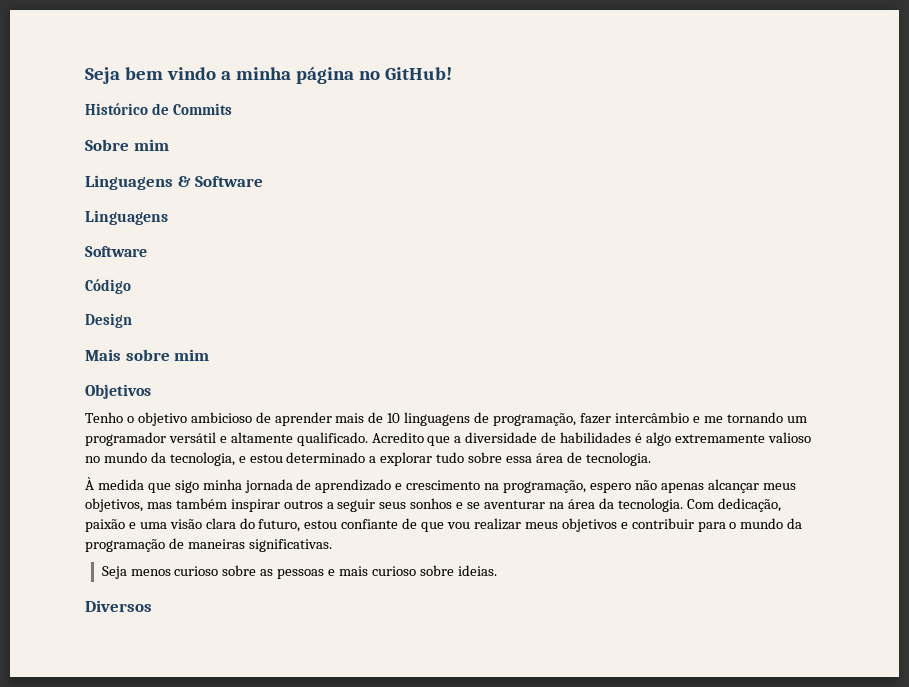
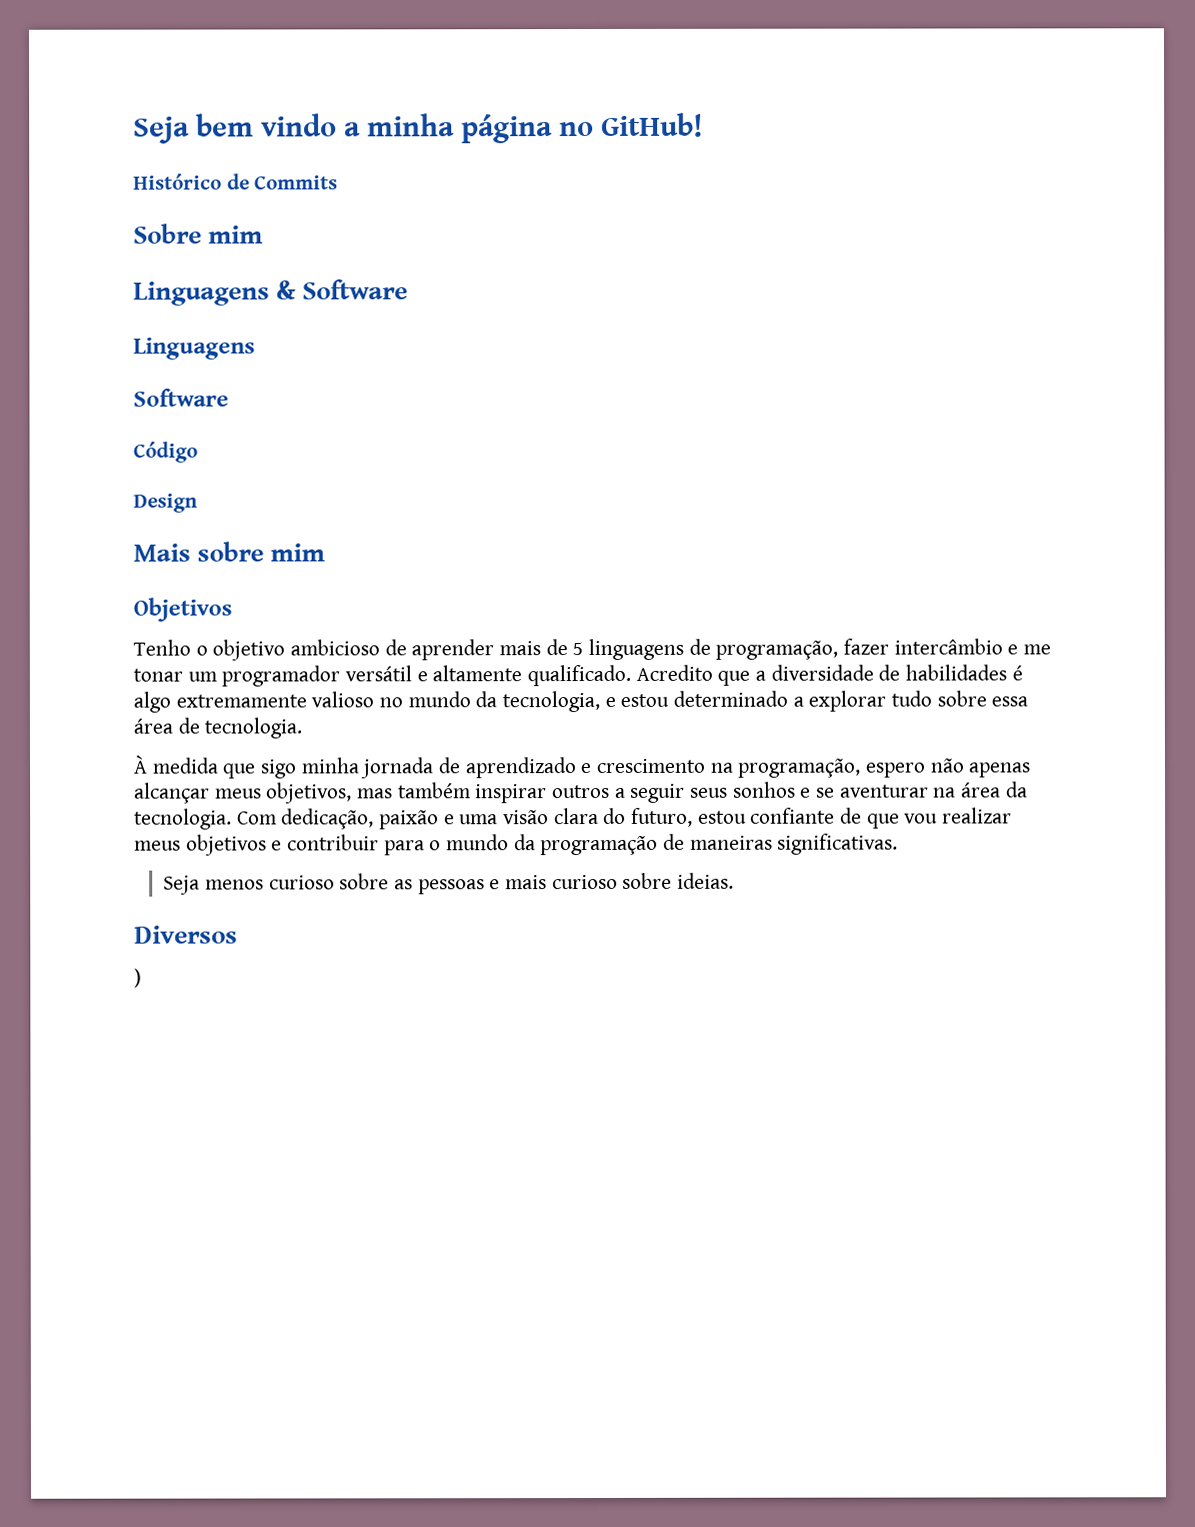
[387,413,401,423] 10 -> [572,642,584,656] 5
[726,412,783,423] tornando -> [133,668,183,682] tonar
(152, 606) none -> [134,968,142,988] // )

